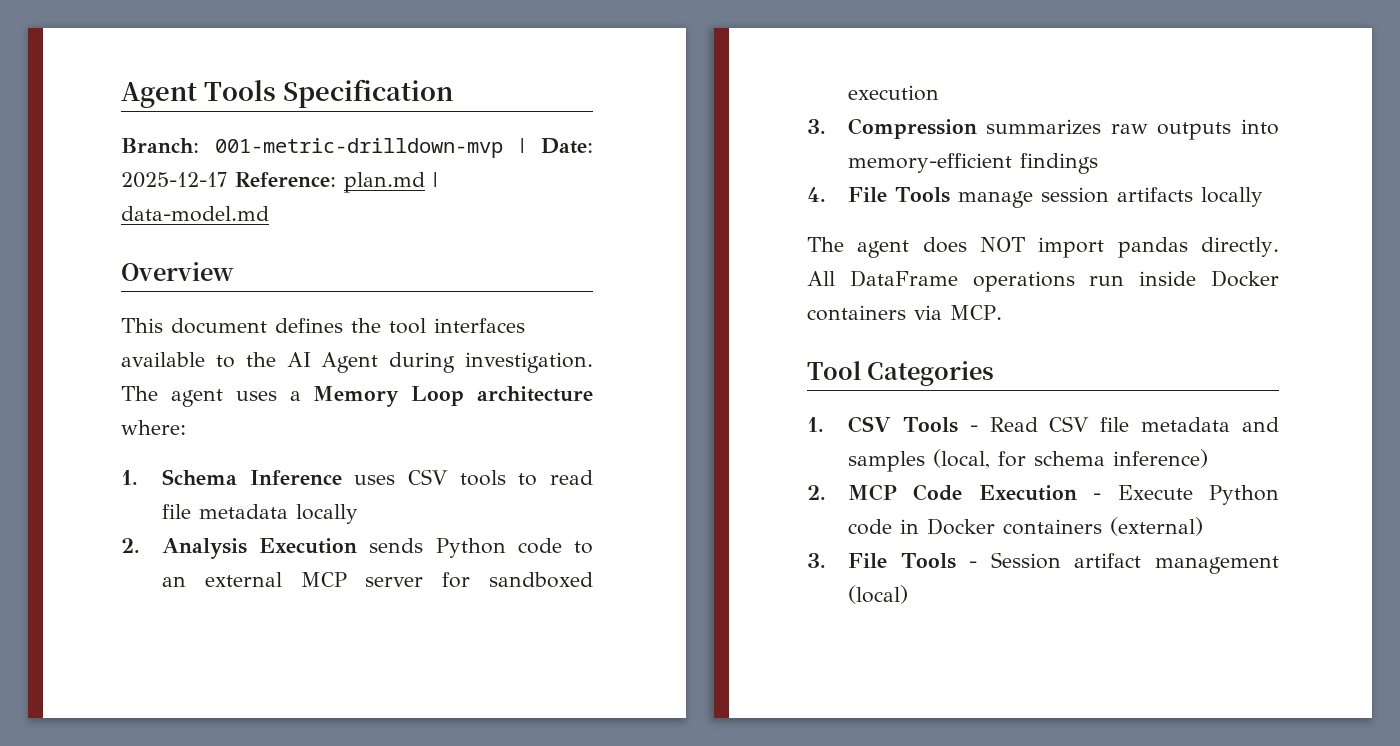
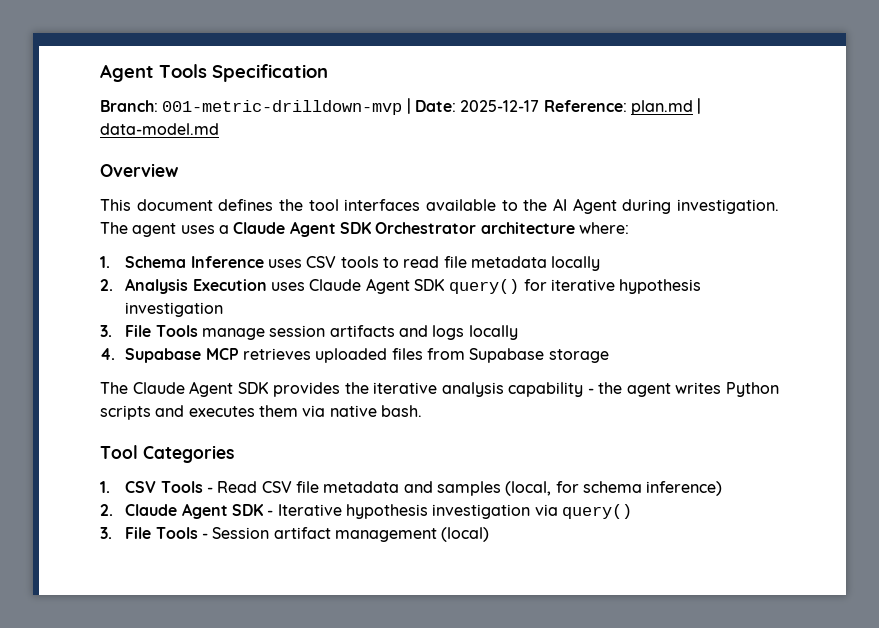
[313,386,465,407] Memory Loop -> [233,221,477,237] Claude Agent SDK Orchestrator
[369,538,593,558] [161,572,593,588] [847,85,939,101] [807,118,1279,140] [847,153,1098,174] [807,187,826,202] sends Python code to an external MCP server for sandboxed execution // 3. Compression summarizes raw outputs into memory-efficient findings // 4. -> [270,278,702,294] [125,302,224,317] [100,325,112,337] uses Claude Agent SDK query() for iterative hypothesis investigation // 3.
[1200,187,1263,207] [807,237,1280,258] [807,270,1279,292] [807,305,1002,321] locally // The agent does NOT import pandas directly. All DataFrame operations run inside Docker containers via MCP. -> [398,325,518,340] [100,348,609,363] [100,381,780,397] [100,405,422,420] and logs locally // 4. Supabase MCP retrieves uploaded files from Supabase storage // The Claude Agent SDK provides the iterative analysis capability - the agent writes Python scripts and executes them via native bash.
[847,484,1279,505] [847,517,1203,536] MCP Code Execution - Execute Python code in Docker containers (external) -> [125,503,632,519] Claude Agent SDK - Iterative hypothesis investigation via query()

